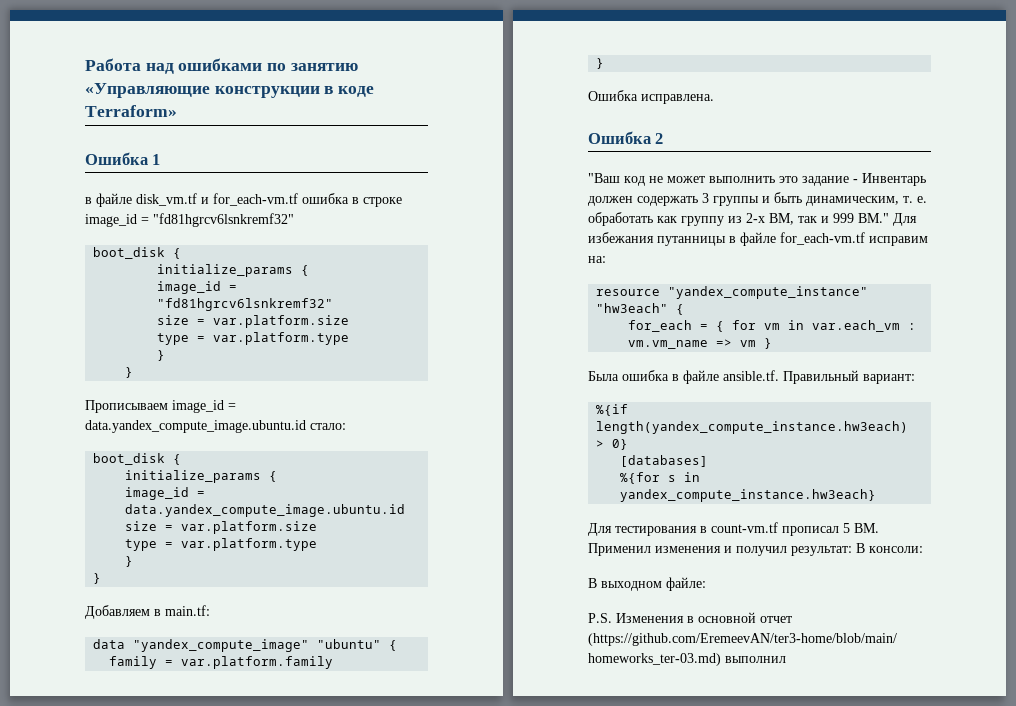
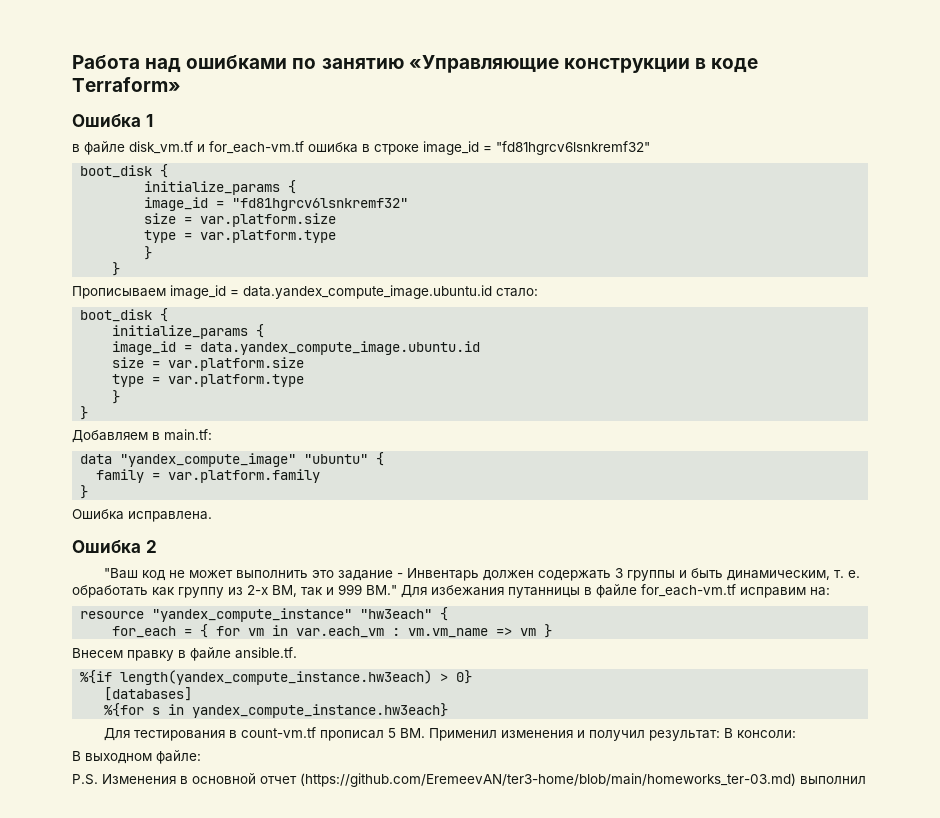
[588,370,669,381] Была ошибка -> [72,648,174,661] Внесем правку
[783,370,915,384] Правильный вариант: -> (297, 653) none

